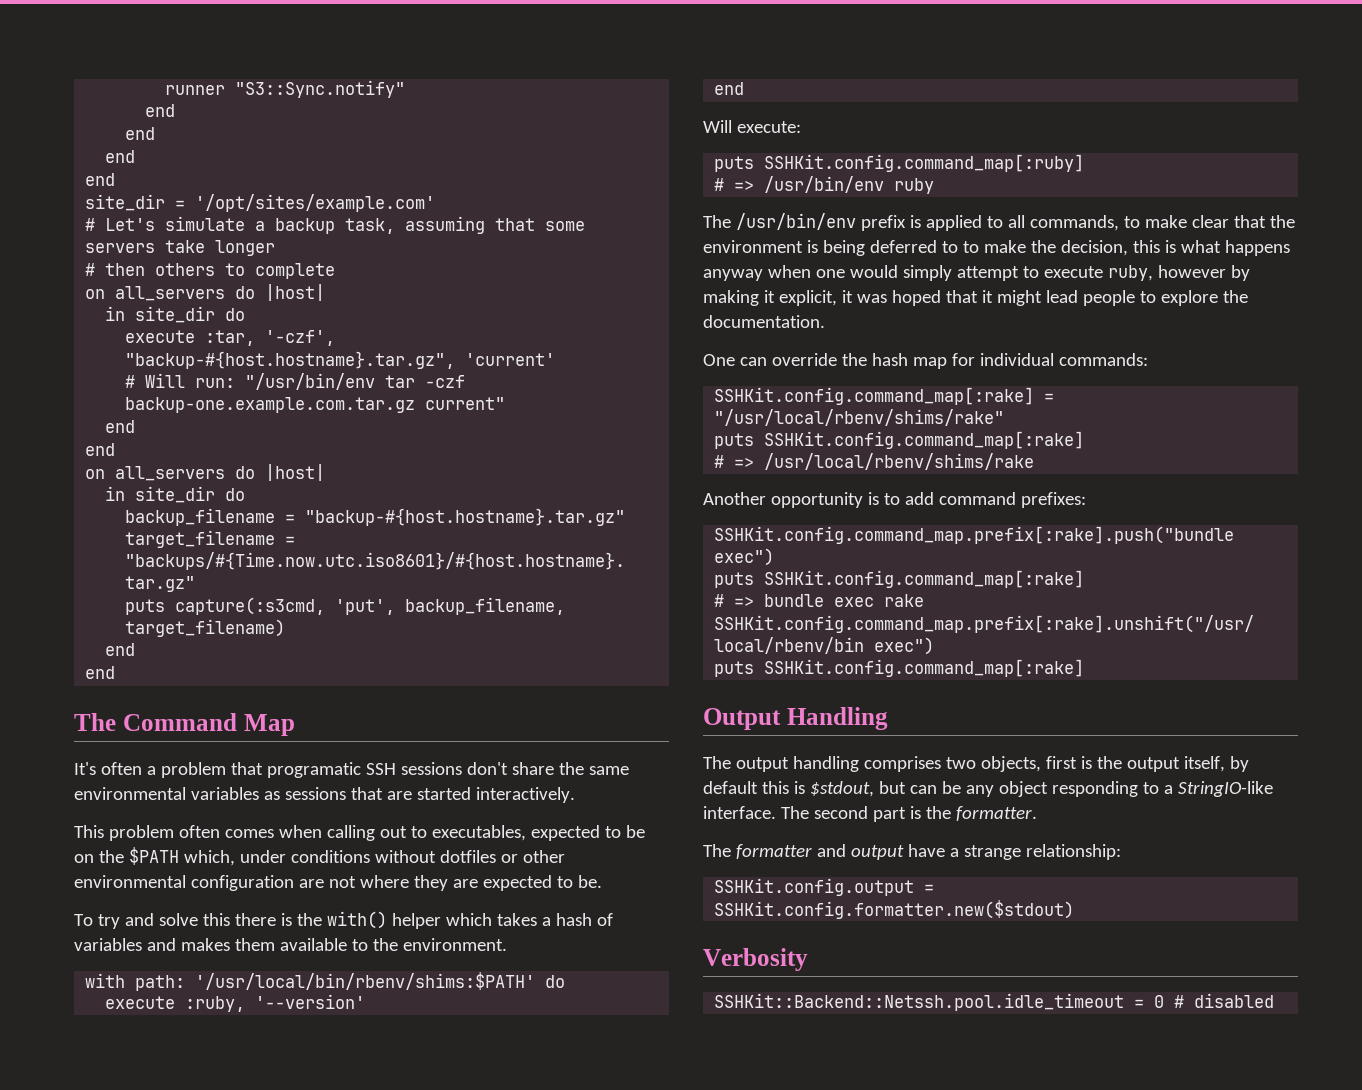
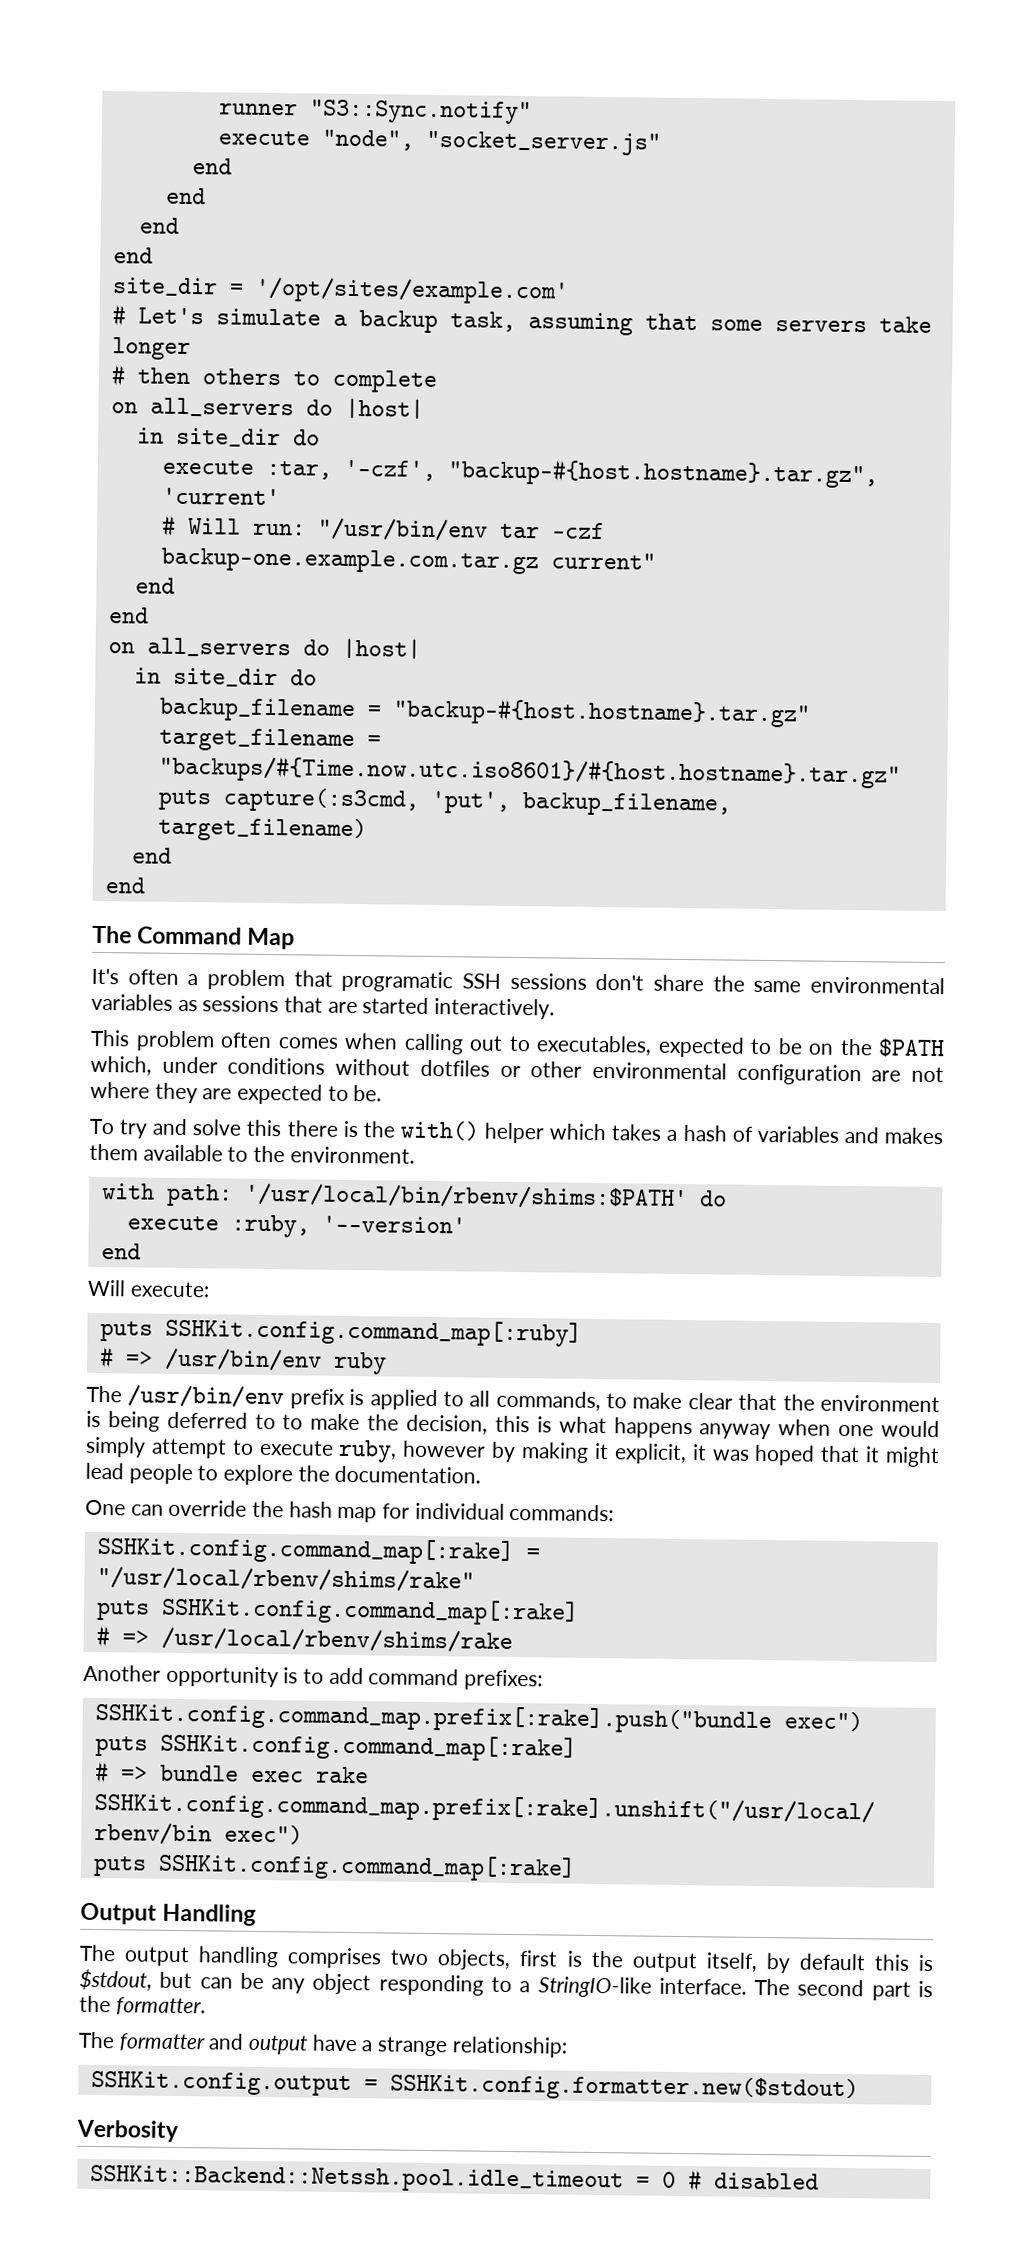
(406, 89) none -> [217,129,661,156] // execute "node", "socket_server.js"

